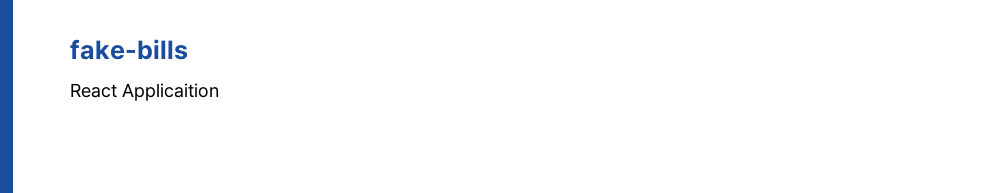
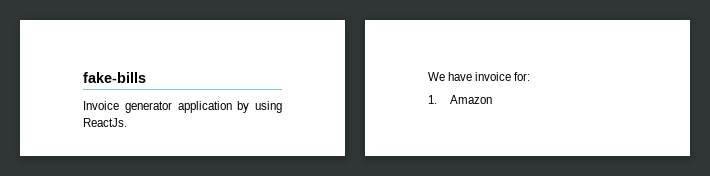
[70,83,219,101] React Applicaition -> [83,101,282,113] [83,118,127,127] [428,72,531,81] [428,95,492,104] Invoice generator application by using ReactJs. // We have invoice for: // 1. Amazon

